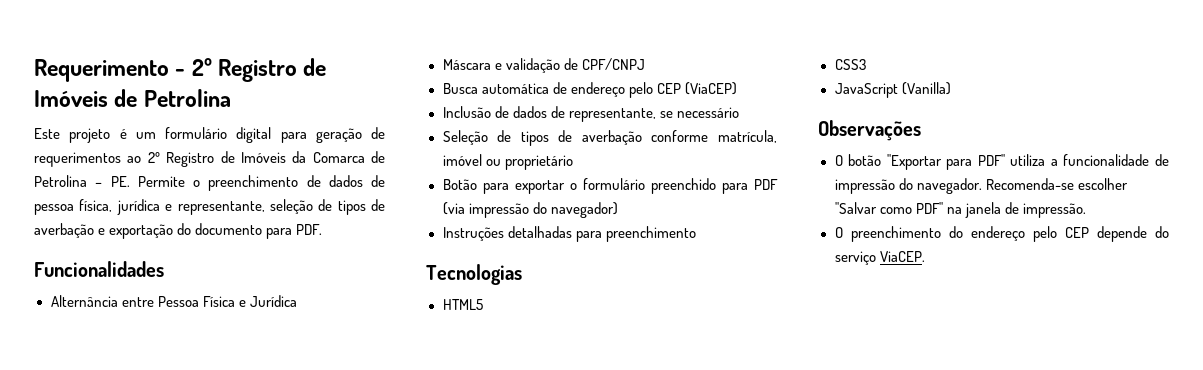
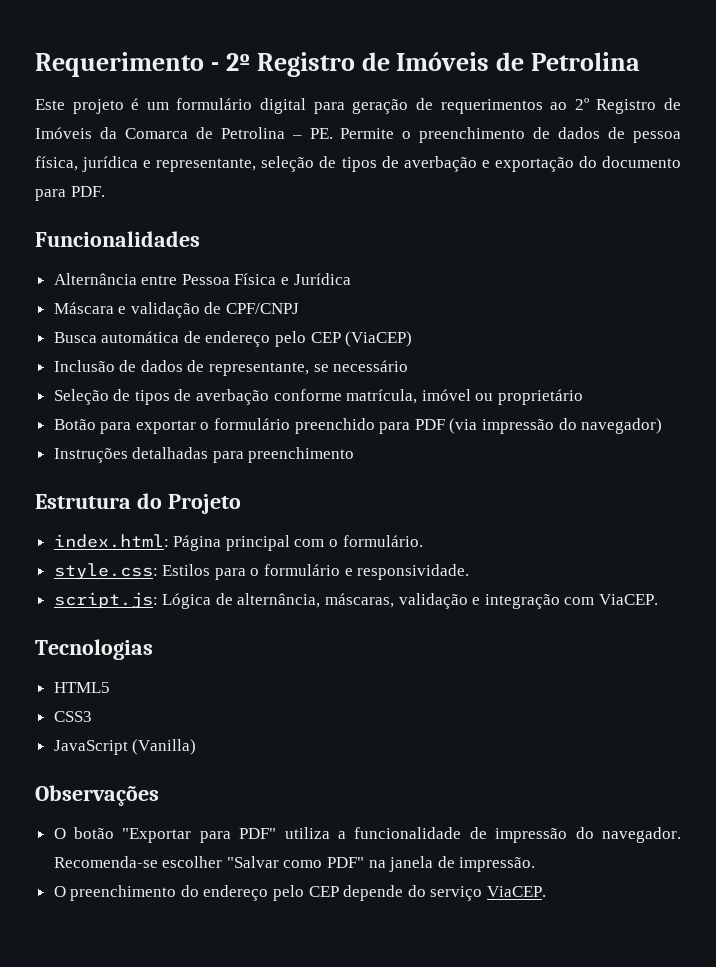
(696, 234) none -> [35,493,241,514] [53,534,423,551] [53,563,470,580] [53,592,659,609] // Estrutura do Projeto // index.html: Página principal com o formulário. // style.css: Estilos para o formulário e responsividade. // script.js: Lógica de alternância, máscaras, validação e integração com ViaCEP.

